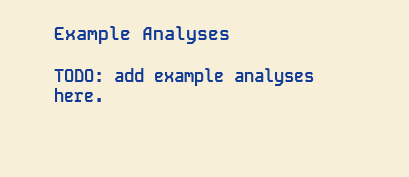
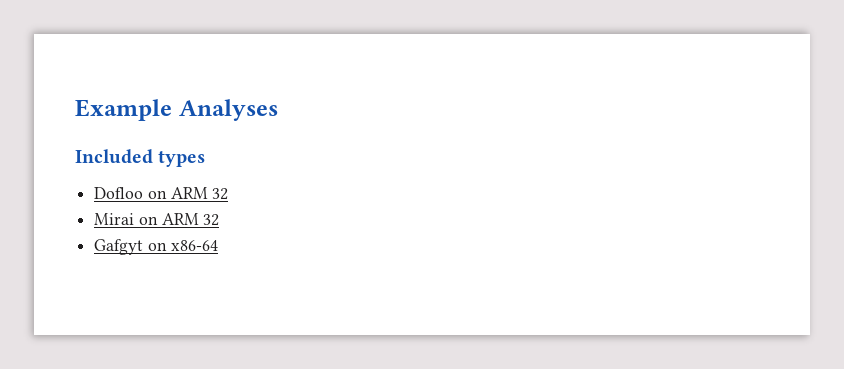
[54,68,314,86] [54,88,104,102] TODO: add example analyses here. -> [75,149,206,167] [94,187,229,200] [94,213,220,226] [94,239,218,255] Included types // Dofloo on ARM 32 // Mirai on ARM 32 // Gafgyt on x86-64

